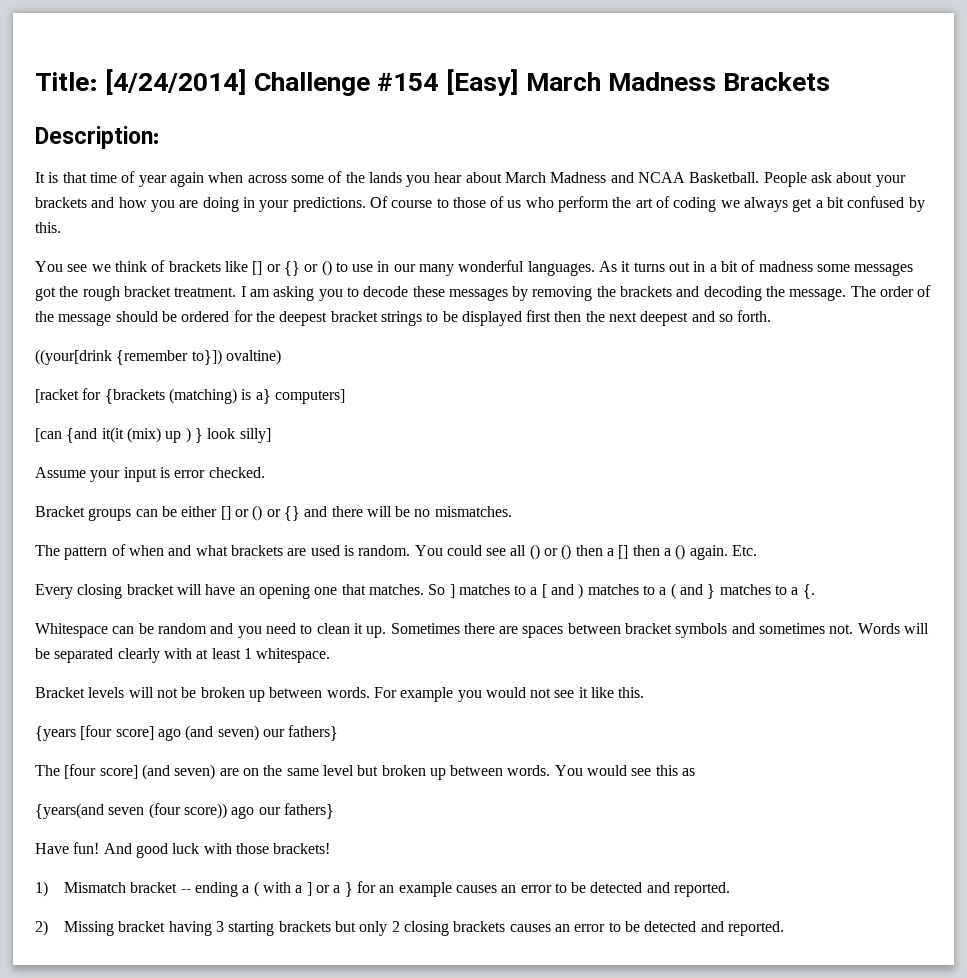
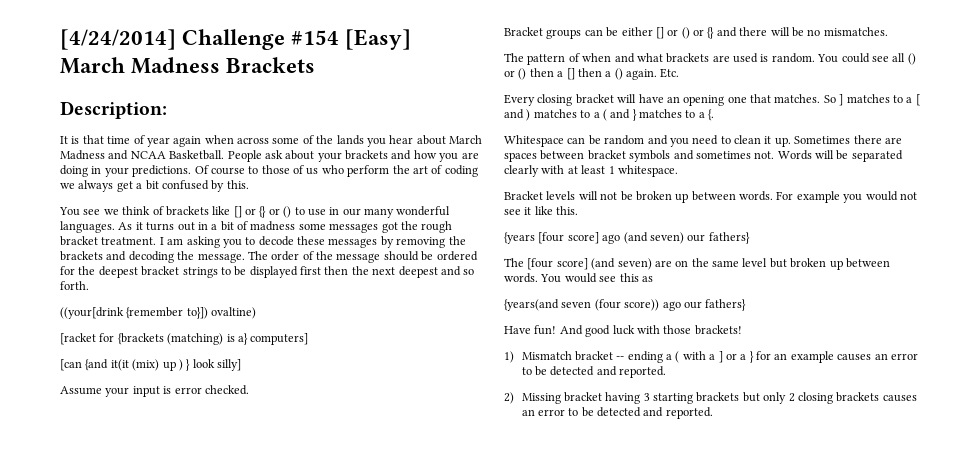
[35,72,98,91] Title: -> (60, 39) none

